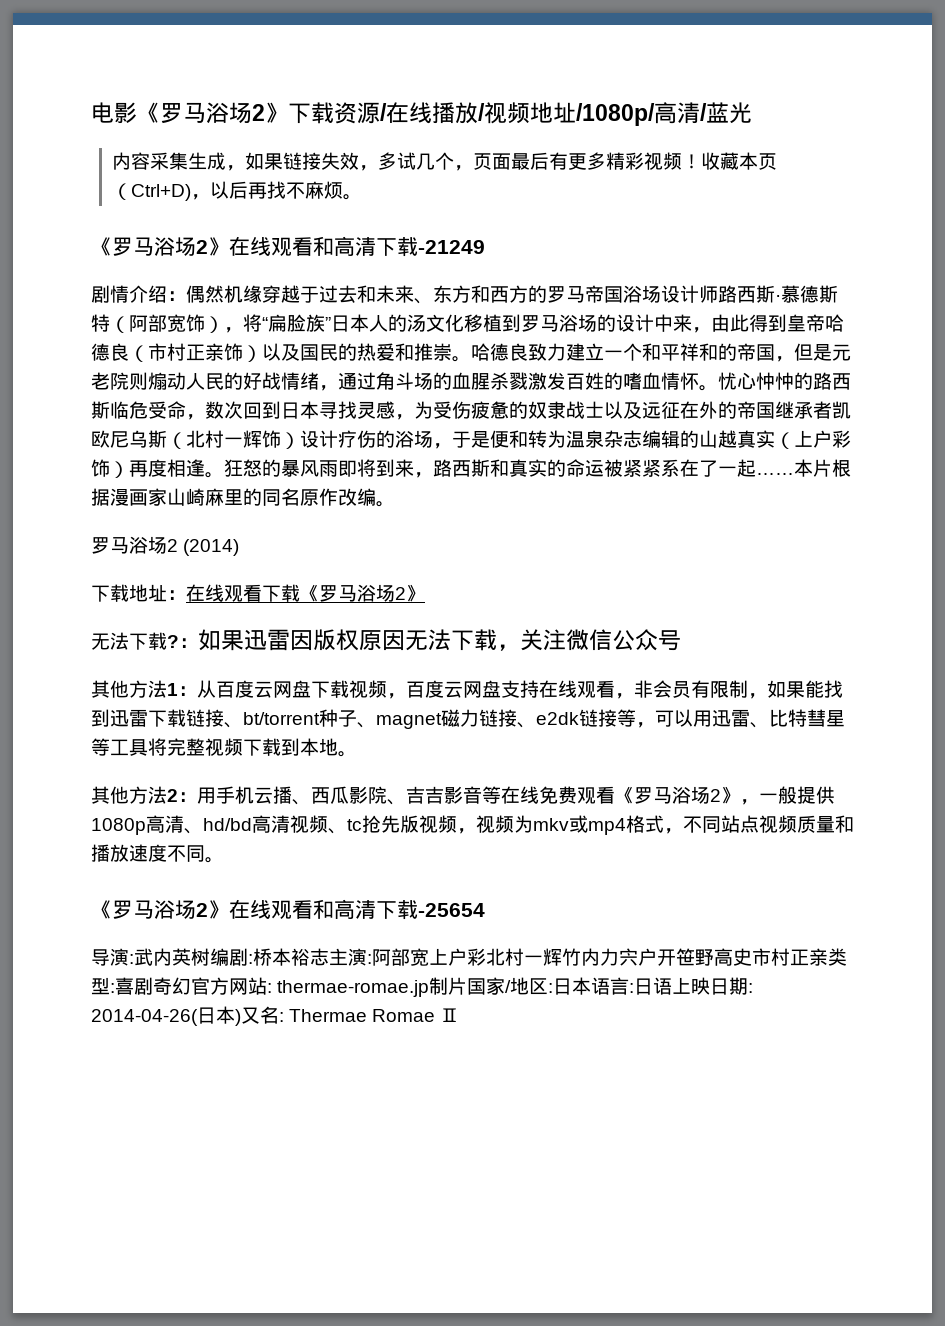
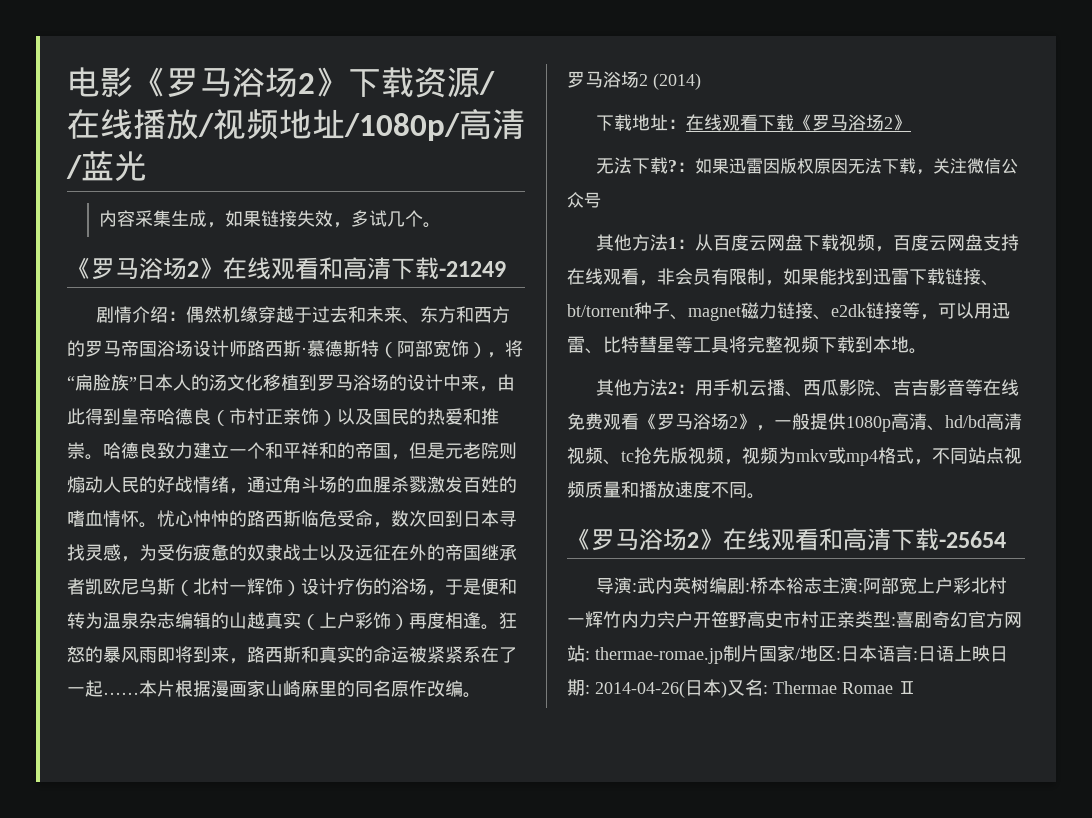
[454,152,778,171] [112,181,344,201] ，页面最后有更多精彩视频！收藏本页（Ctrl+D)，以后再找不麻烦 -> (424, 218) none

